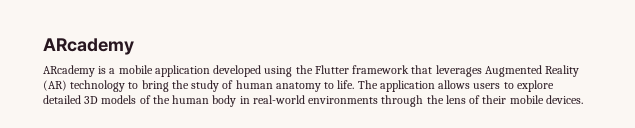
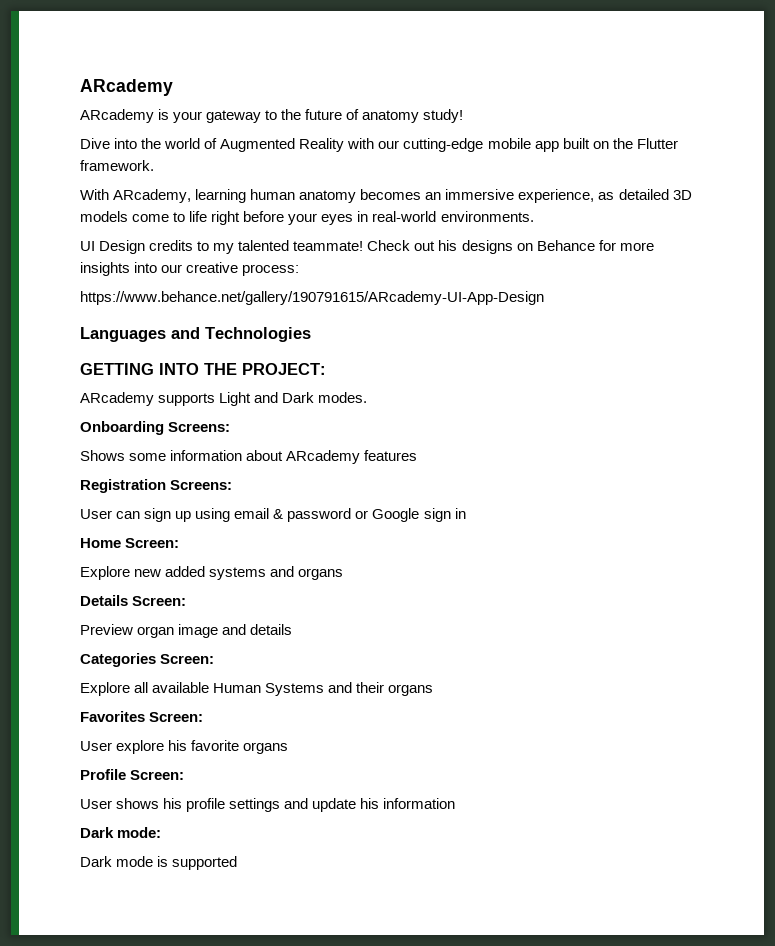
[109,65,580,77] [43,80,554,92] [43,95,583,107] a mobile application developed using the Flutter framework that leverages Augmented Reality (AR) technology to bring the study of human anatomy to life. The application allows users to explore detailed 3D models of the human body in real-world environments through the lens of their mobile devices. -> [173,109,464,123] [80,138,678,152] [80,160,154,171] [80,189,692,203] [80,211,534,225] [80,240,654,254] [80,262,300,276] [80,291,544,305] [80,327,311,342] [80,363,326,375] [80,392,368,406] [80,421,231,435] [80,450,418,464] [80,479,233,493] [80,508,466,522] [80,538,180,548] [80,566,344,580] [80,595,187,606] [80,624,293,638] [80,653,215,667] [80,682,434,696] [80,711,204,722] [80,740,289,754] [80,769,185,780] [80,798,456,812] [80,827,162,838] [80,856,238,870] your gateway to the future of anatomy study! // Dive into the world of Augmented Reality with our cutting-edge mobile app built on the Flutter framework. // With ARcademy, learning human anatomy becomes an immersive experience, as detailed 3D models come to life right before your eyes in real-world environments. // UI Design credits to my talented teammate! Check out his designs on Behance for more insights into our creative process: // https://www.behance.net/gallery/190791615/ARcademy-UI-App-Design // Languages and Technologies // GETTING INTO THE PROJECT: // ARcademy supports Light and Dark modes. // Onboarding Screens: // Shows some information about ARcademy features // Registration Screens: // User can sign up using email & password or Google sign in // Home Screen: // Explore new added systems and organs // Details Screen: // Preview organ image and details // Categories Screen: // Explore all available Human Systems and their organs // Favorites Screen: // User explore his favorite organs // Profile Screen: // User shows his profile settings and update his information // Dark mode: // Dark mode is supported

